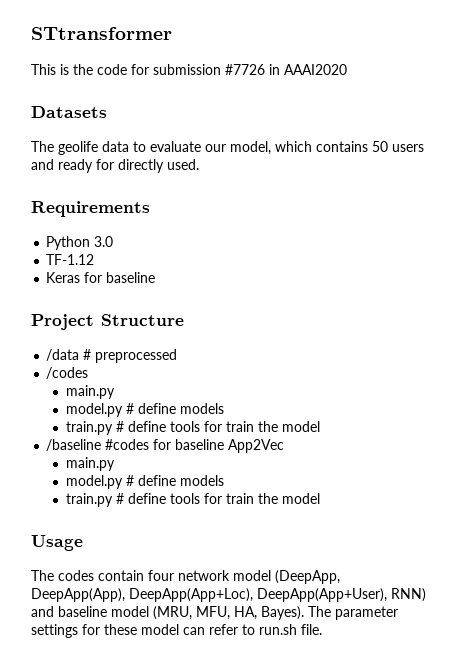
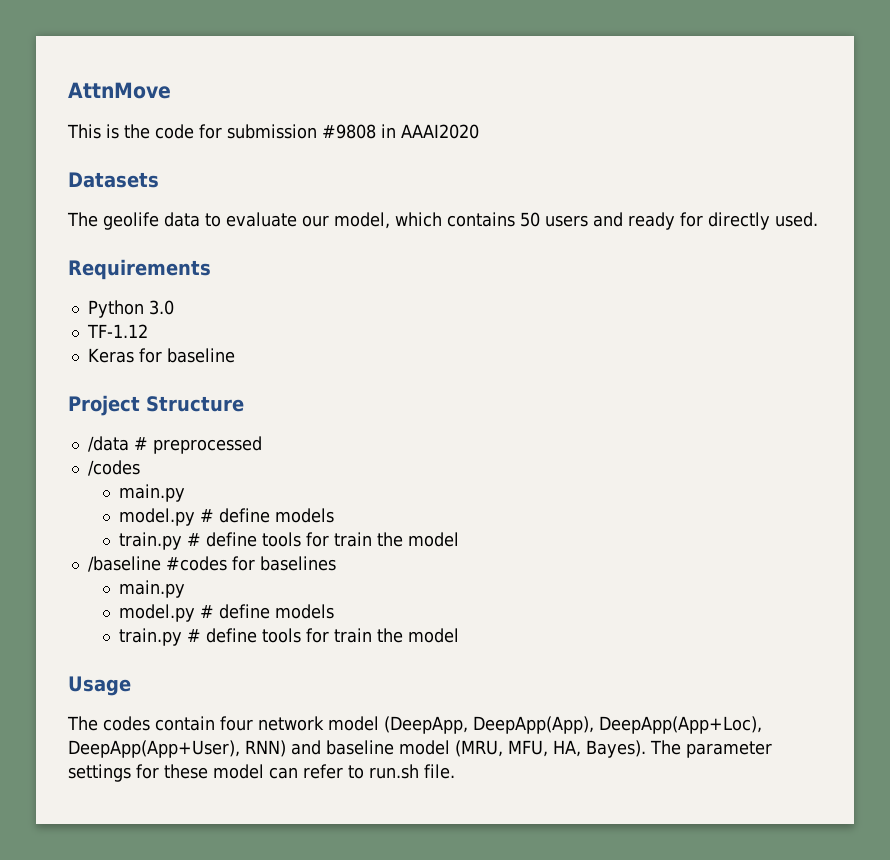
[31,27,172,40] STtransformer -> [68,82,171,99] AttnMove
[225,64,265,75] #7726 -> [322,124,376,139] #9808
[175,439,285,453] baseline App2Vec -> [259,556,336,571] baselines

